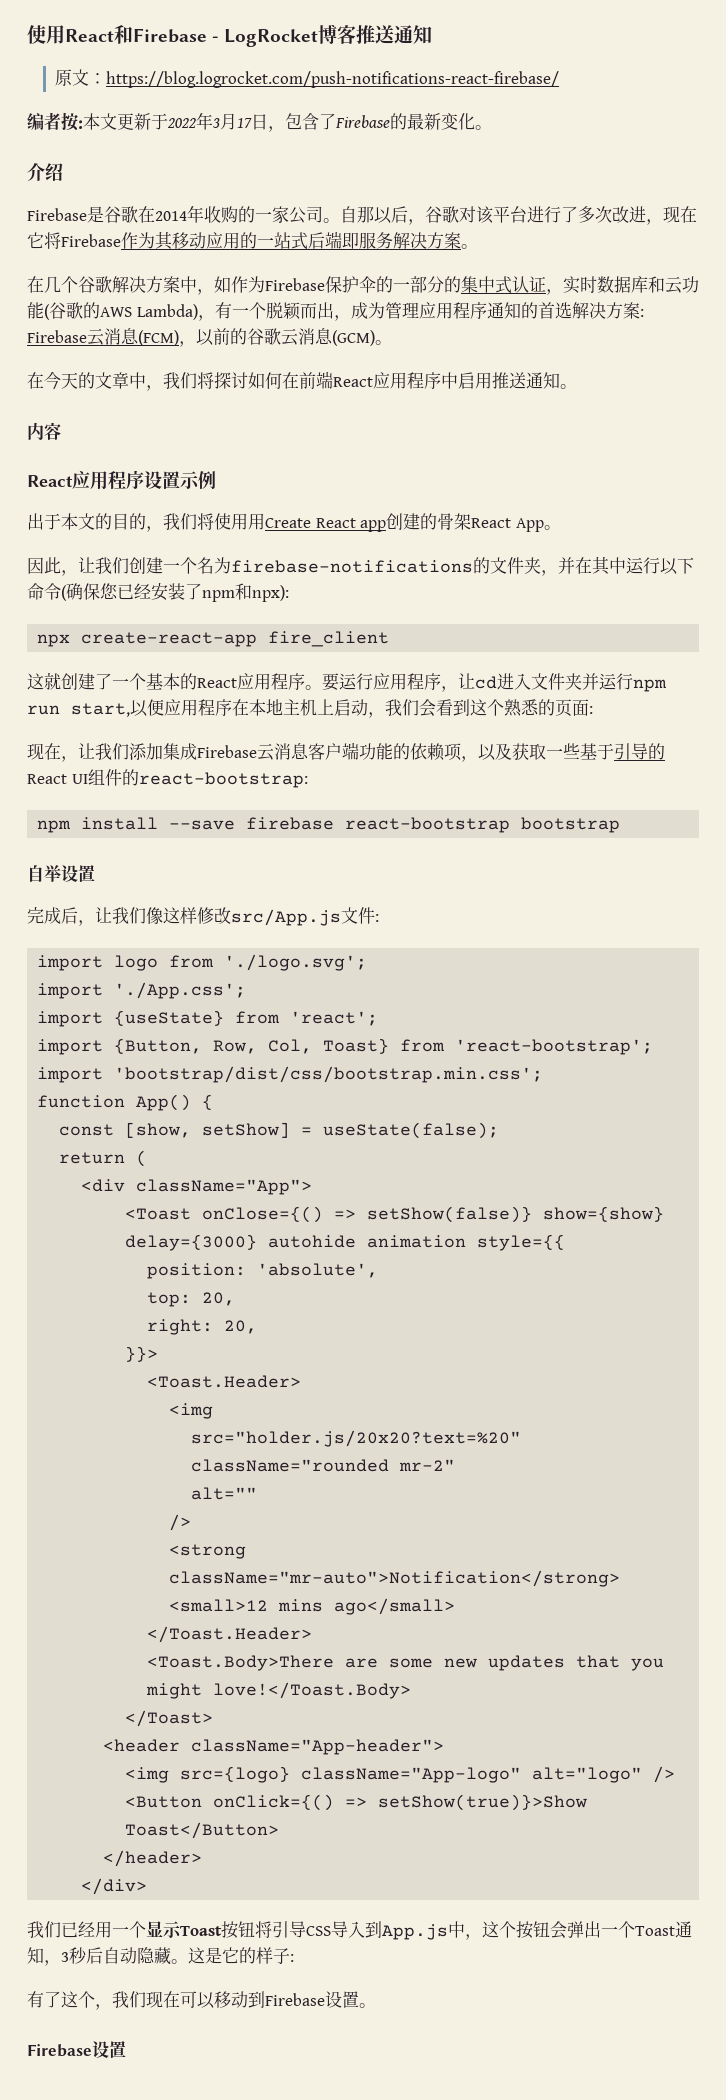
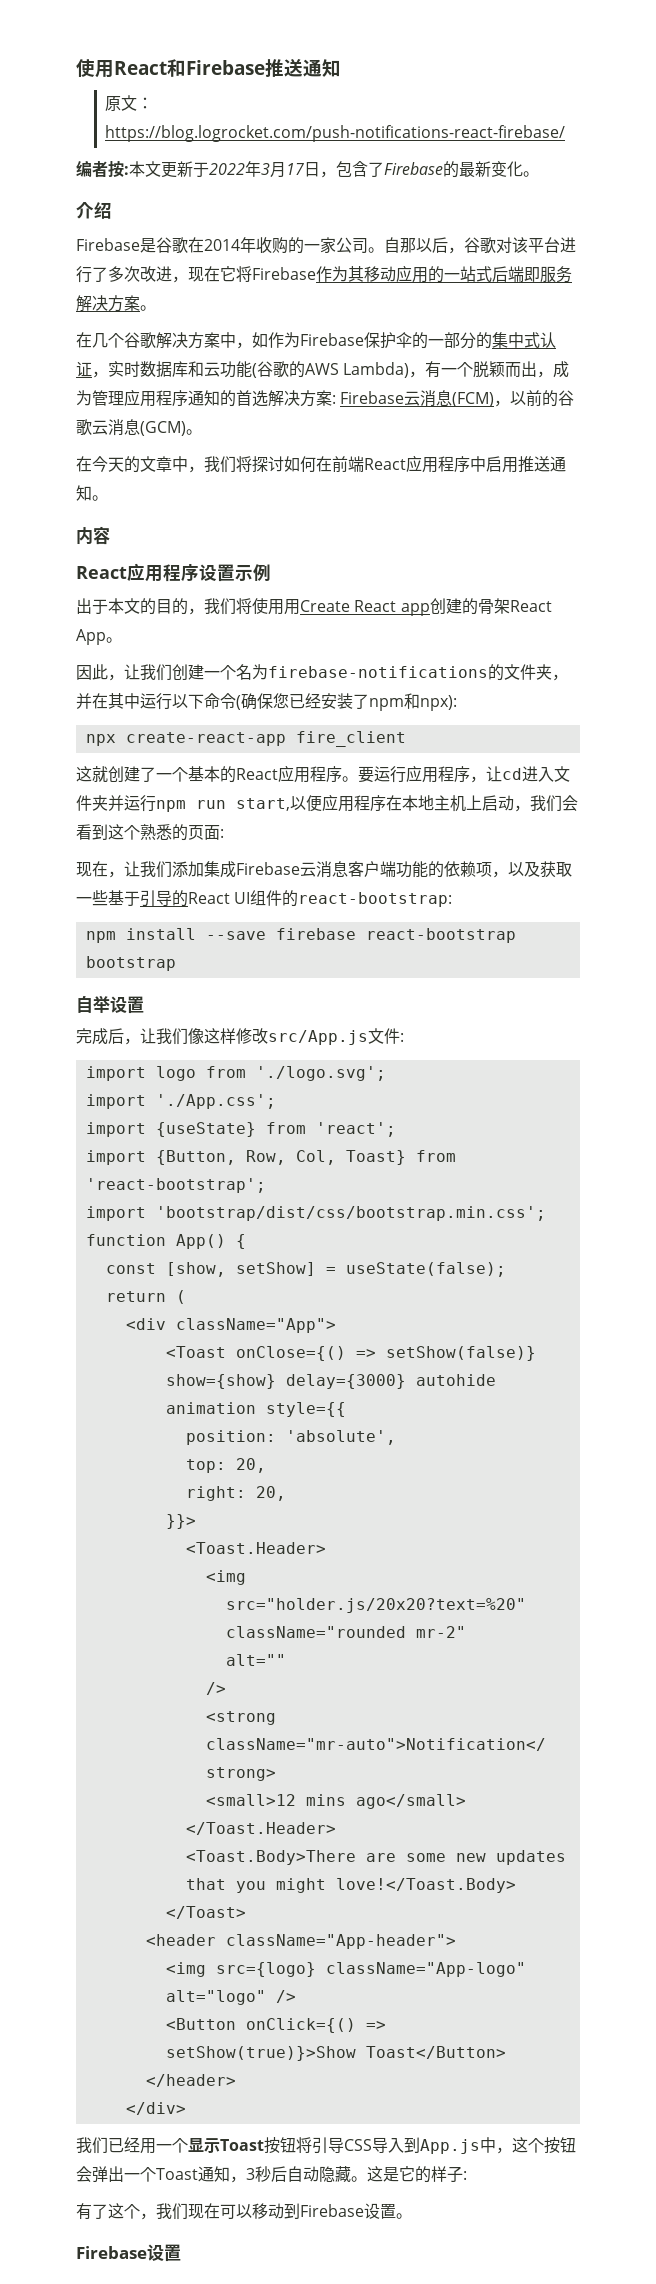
[212,24,357,47] - LogRocket博客 -> (265, 67) none

